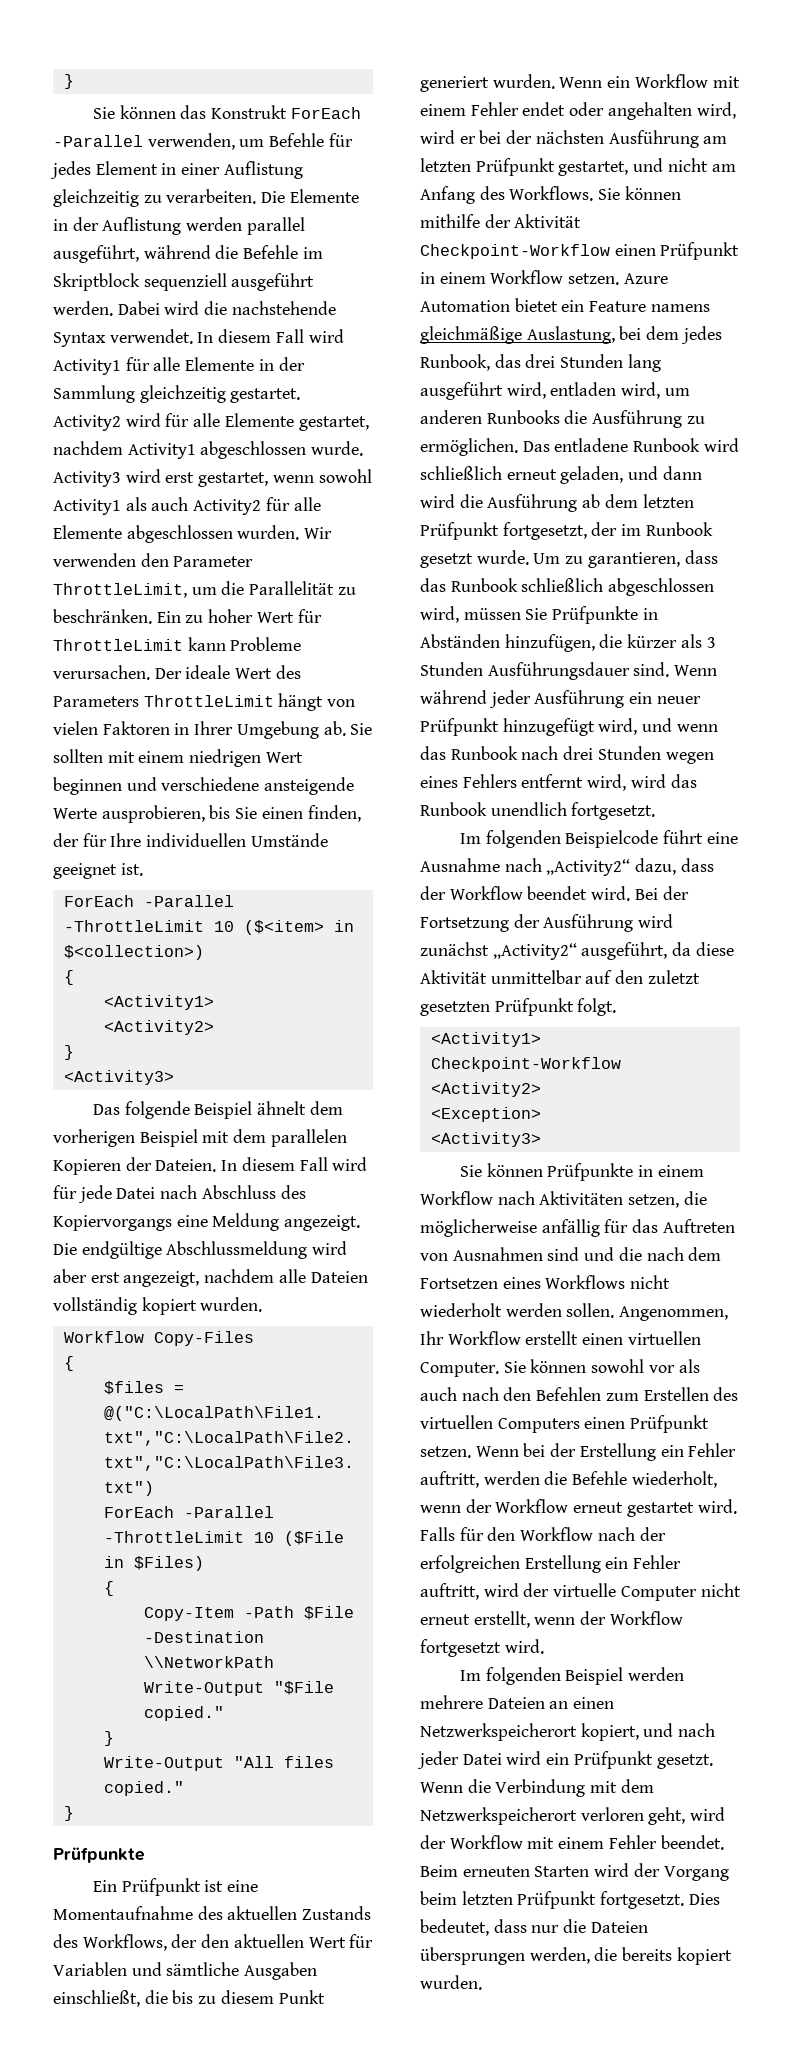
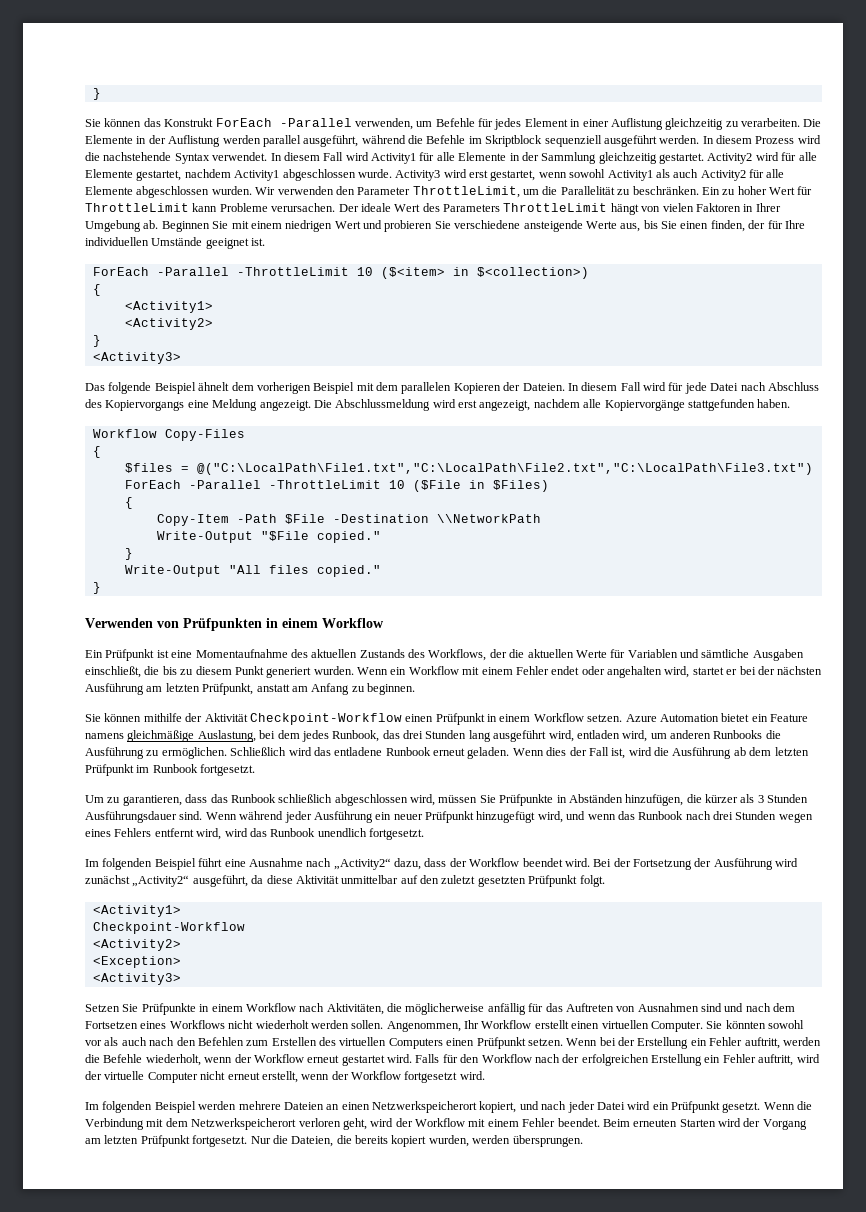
[117,301,160,315] Dabei -> [702,135,795,144] In diesem Prozess
[350,723,373,735] [53,749,103,763] Sie sollten -> [161,221,229,232] Beginnen Sie
[53,777,157,795] beginnen und -> [363,220,451,232] und probieren Sie
[101,805,205,823] ausprobieren, -> [620,223,641,232] aus,
[81,1241,162,1259] endgültige -> (332, 404) none
[53,1269,87,1283] aber -> (456, 403) none
[310,1271,368,1283] [53,1297,263,1315] Dateien vollständig kopiert wurden. -> [604,399,791,411] Kopiervorgänge stattgefunden haben.
[53,1847,145,1863] Prüfpunkte -> [85,618,384,631] Verwenden von Prüfpunkten in einem Workflow
[201,1934,346,1948] den aktuellen Wert -> [509,649,607,658] die aktuellen Werte
[420,130,455,144] wird -> [692,667,724,675] startet
[475,158,736,176] [420,186,594,204] Prüfpunkt gestartet, und nicht am Anfang des Workflows. -> [202,683,415,695] Prüfpunkt, anstatt am Anfang zu beginnen. //
[522,438,739,452] [420,466,702,484] Das entladene Runbook wird schließlich erneut geladen, und dann -> [230,747,626,759] Schließlich wird das entladene Runbook erneut geladen. Wenn dies der Fall ist,
[502,522,713,540] [420,550,529,568] fortgesetzt, der im Runbook gesetzt wurde. -> [136,764,256,776] im Runbook fortgesetzt. //
[565,830,659,848] Beispielcode -> [154,858,196,870] Beispiel
[459,1163,543,1177] Sie können -> [85,1004,139,1012] Setzen Sie
[539,1191,680,1208] Aktivitäten setzen, -> [326,1003,384,1015] Aktivitäten,
[618,1247,642,1261] die -> (744, 1007) none
[530,1359,587,1373] können -> [725,1020,766,1029] könnten
[420,1891,457,1905] beim -> [85,1138,101,1144] am
[688,1893,720,1905] [420,1919,648,1936] [420,1947,732,1965] [420,1975,482,1990] Dies bedeutet, dass nur die Dateien übersprungen werden, die bereits kopiert wurden. -> [250,1135,583,1147] Nur die Dateien, die bereits kopiert wurden, werden übersprungen.

